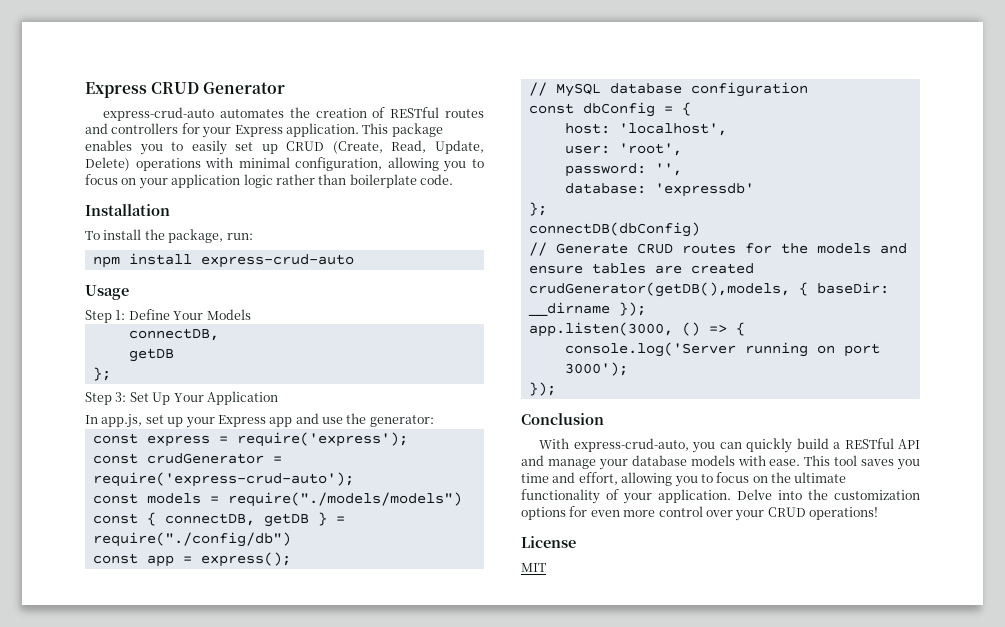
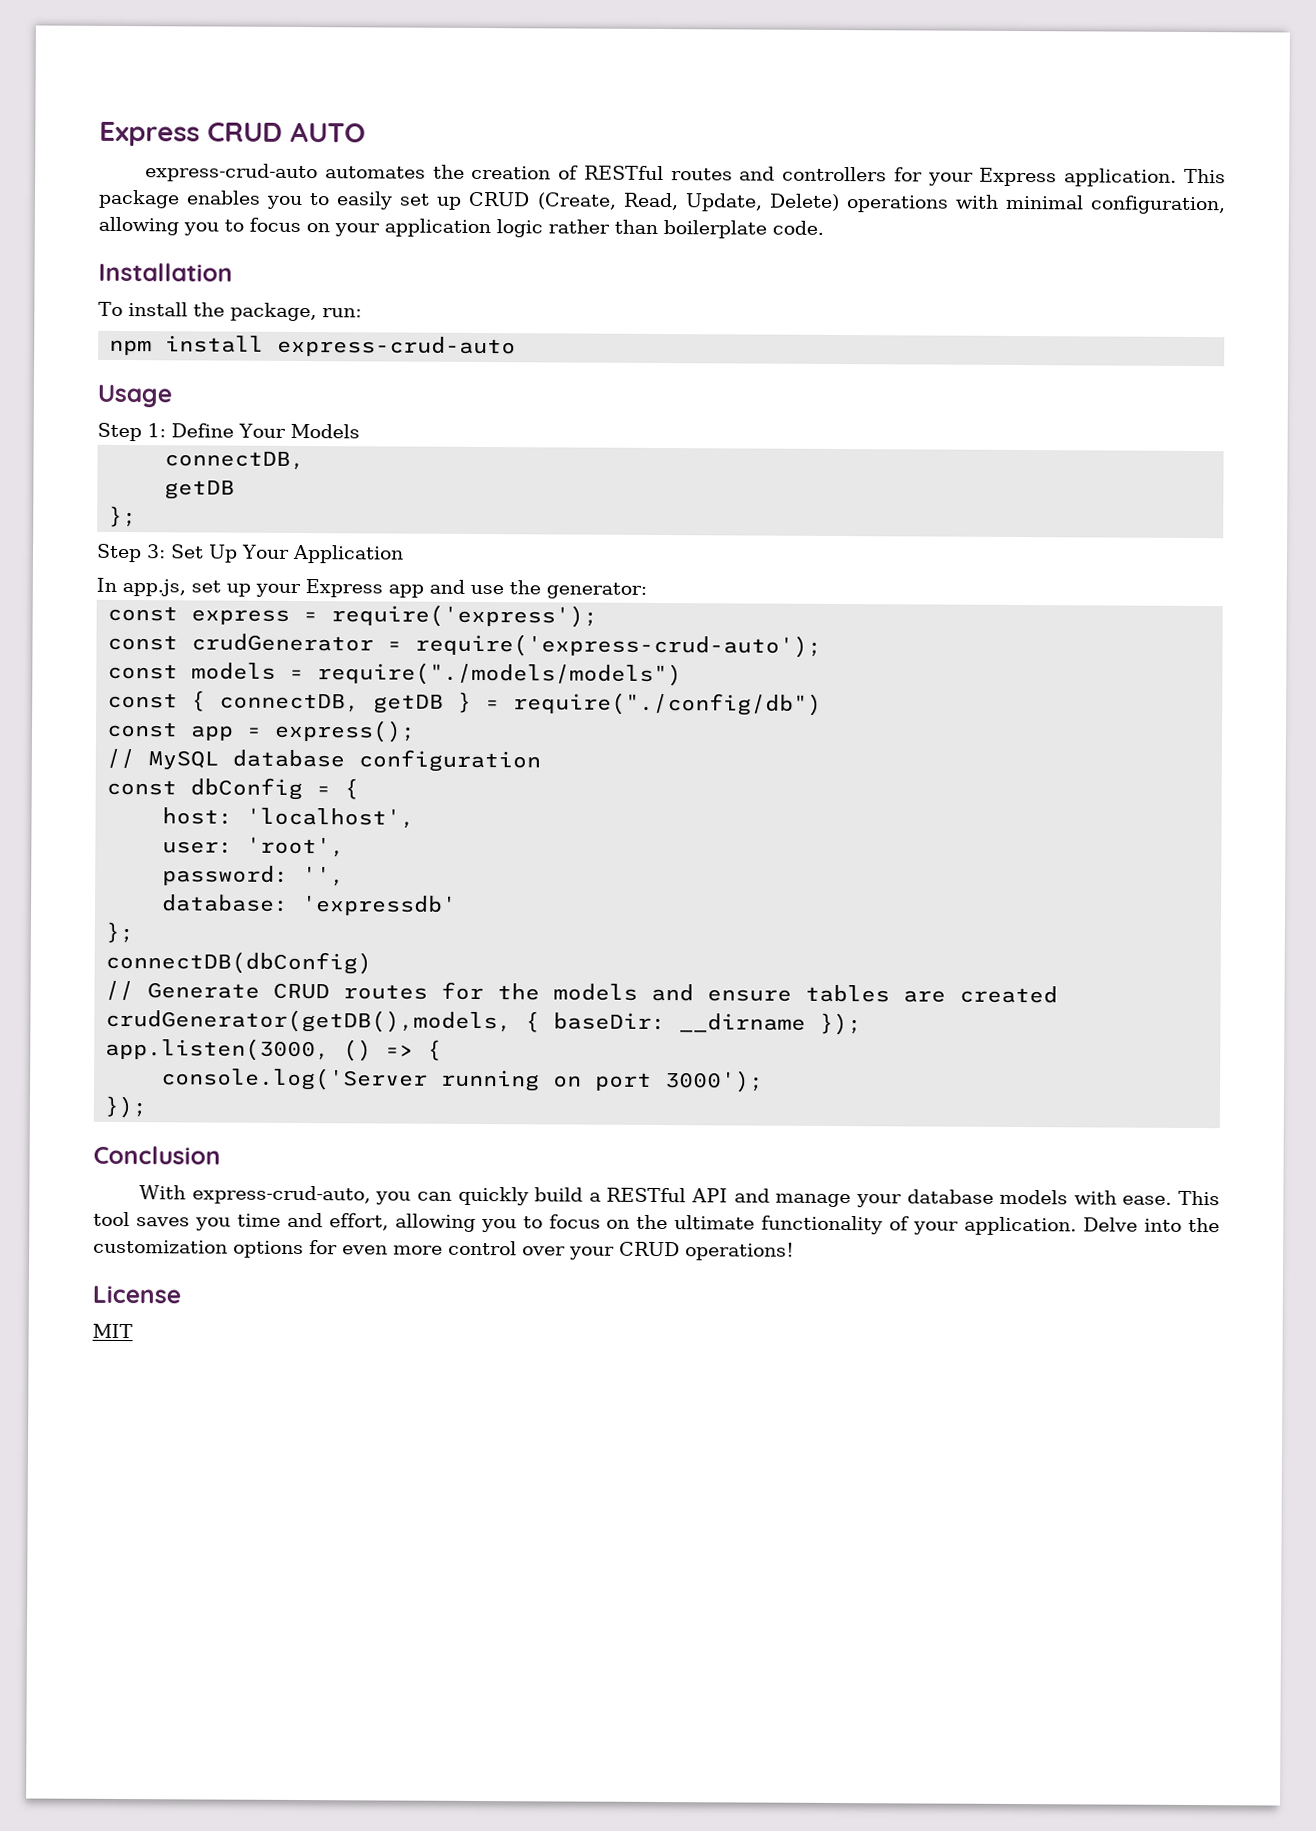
[203,82,286,94] Generator -> [290,121,366,143] AUTO

